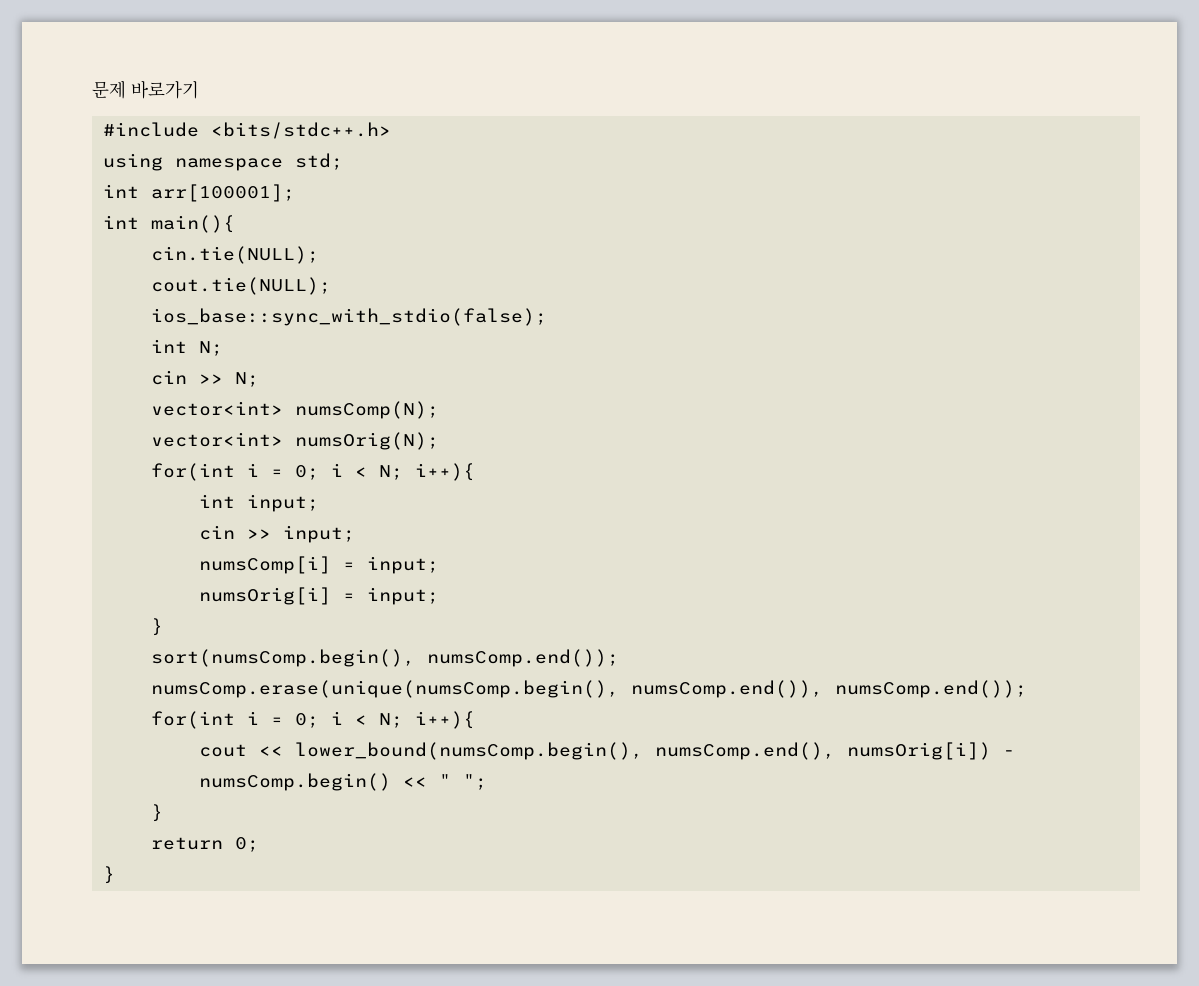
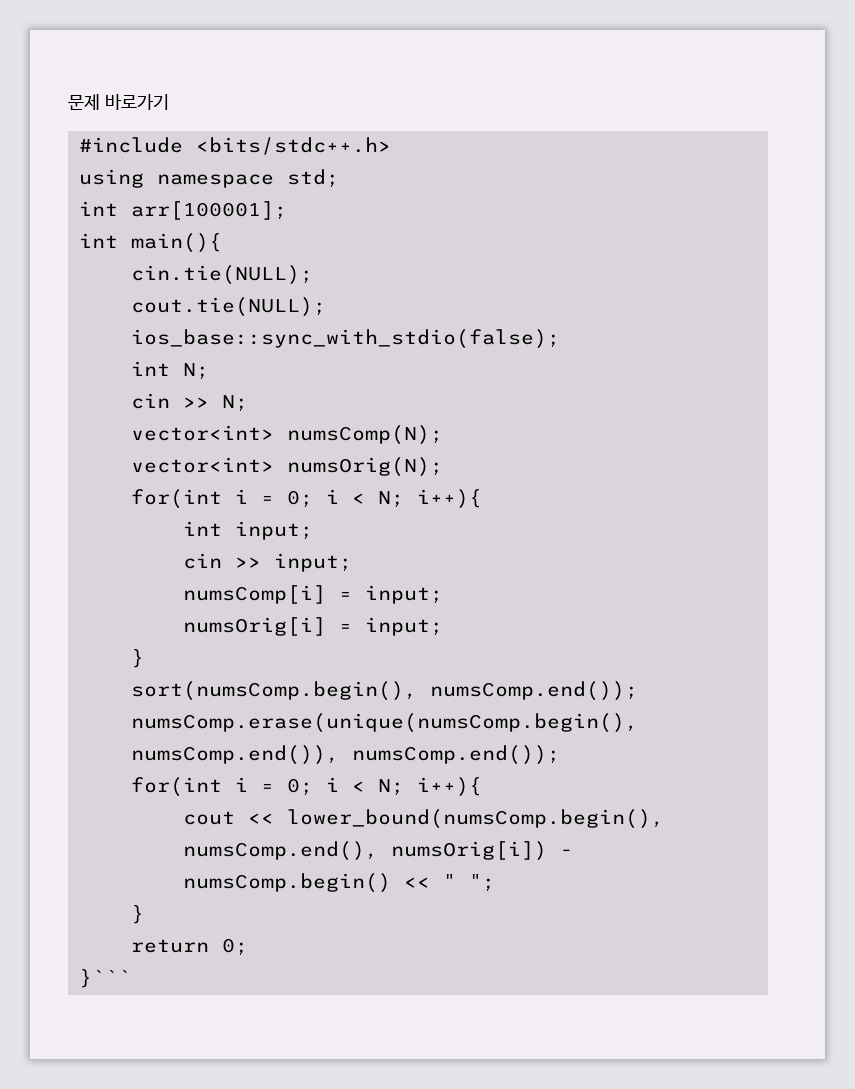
[102,866,115,884] } -> [78,969,131,988] }```

